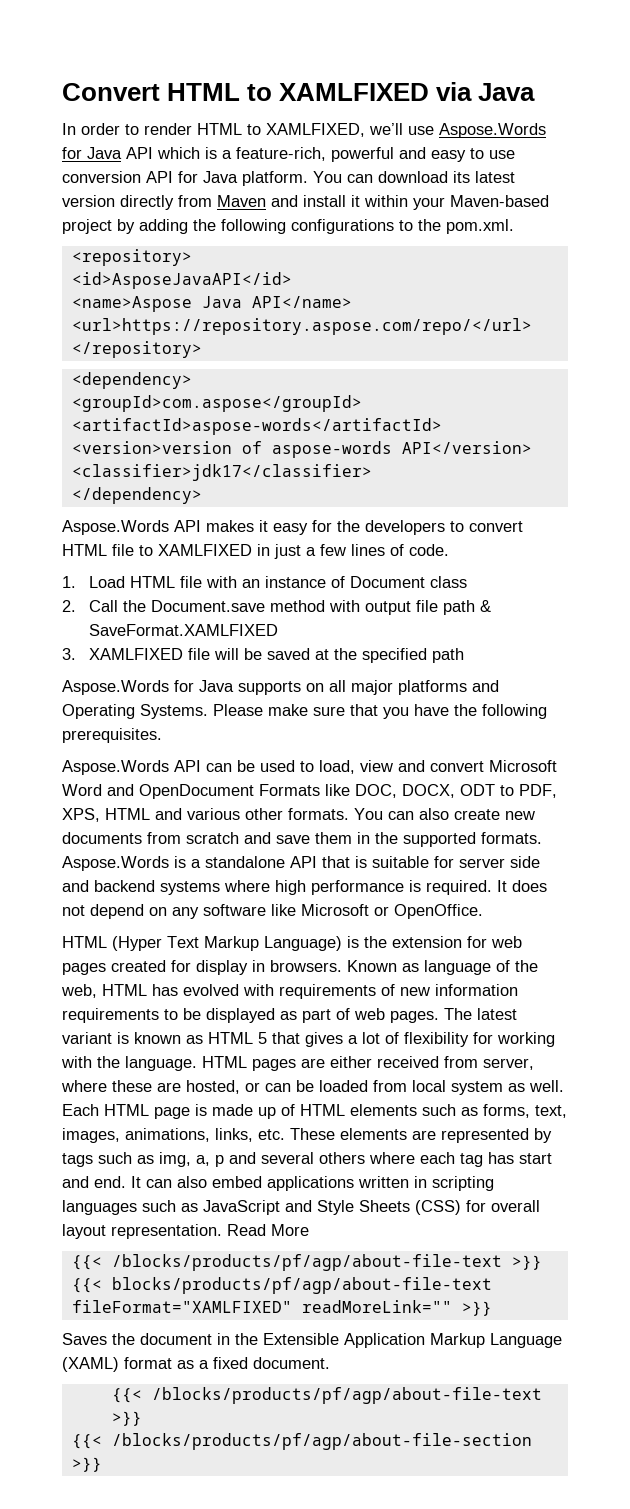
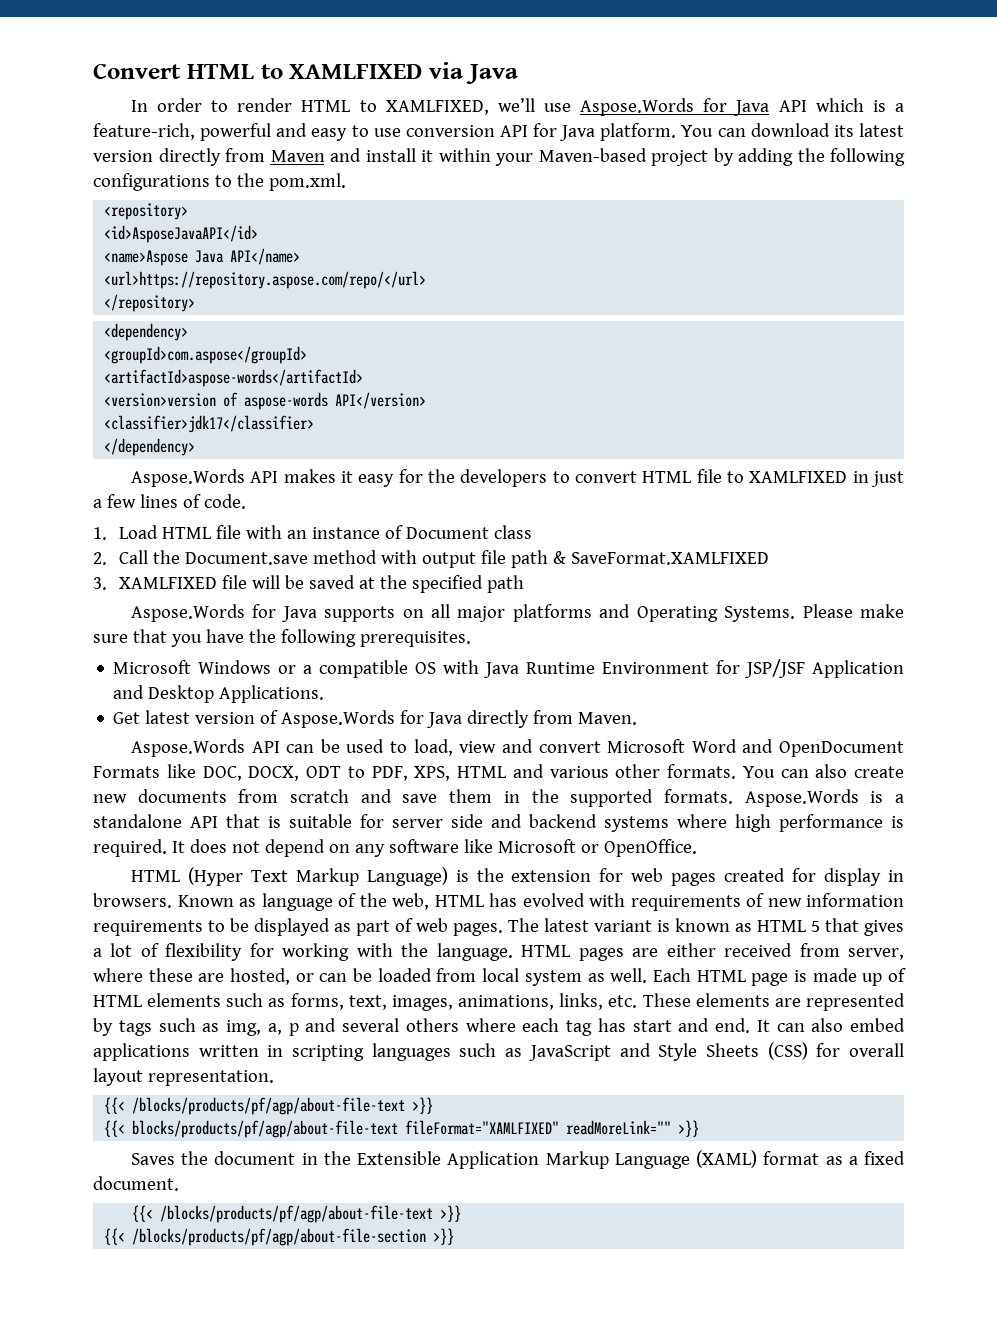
(162, 735) none -> [113,659,904,678] [113,685,325,703] [113,710,638,728] // Microsoft Windows or a compatible OS with Java Runtime Environment for JSP/JSF Application and Desktop Applications. // Get latest version of Aspose.Words for Java directly from Maven.
[227,1224,309,1236] Read More -> (274, 1078) none

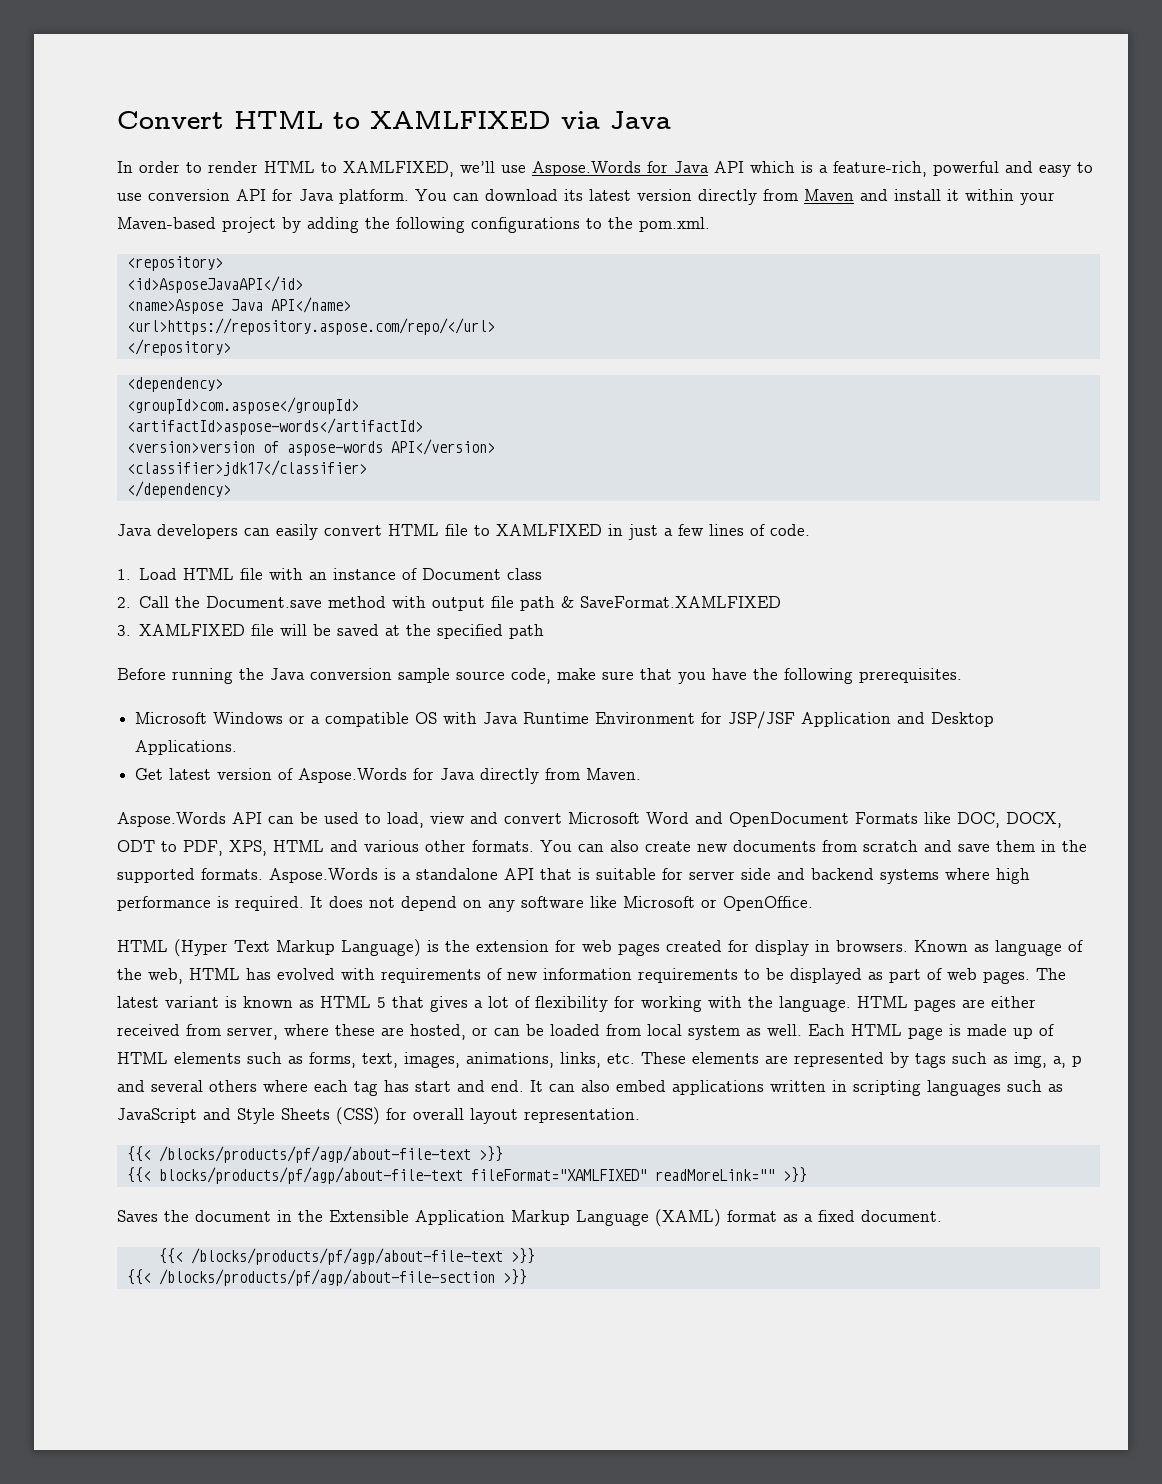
[130,469,570,487] Aspose.Words API makes it easy for the developers to -> [117,524,318,540] Java developers can easily
[130,604,853,622] Aspose.Words for Java supports on all major platforms and Operating Systems. Please -> [117,668,551,684] Before running the Java conversion sample source code,

